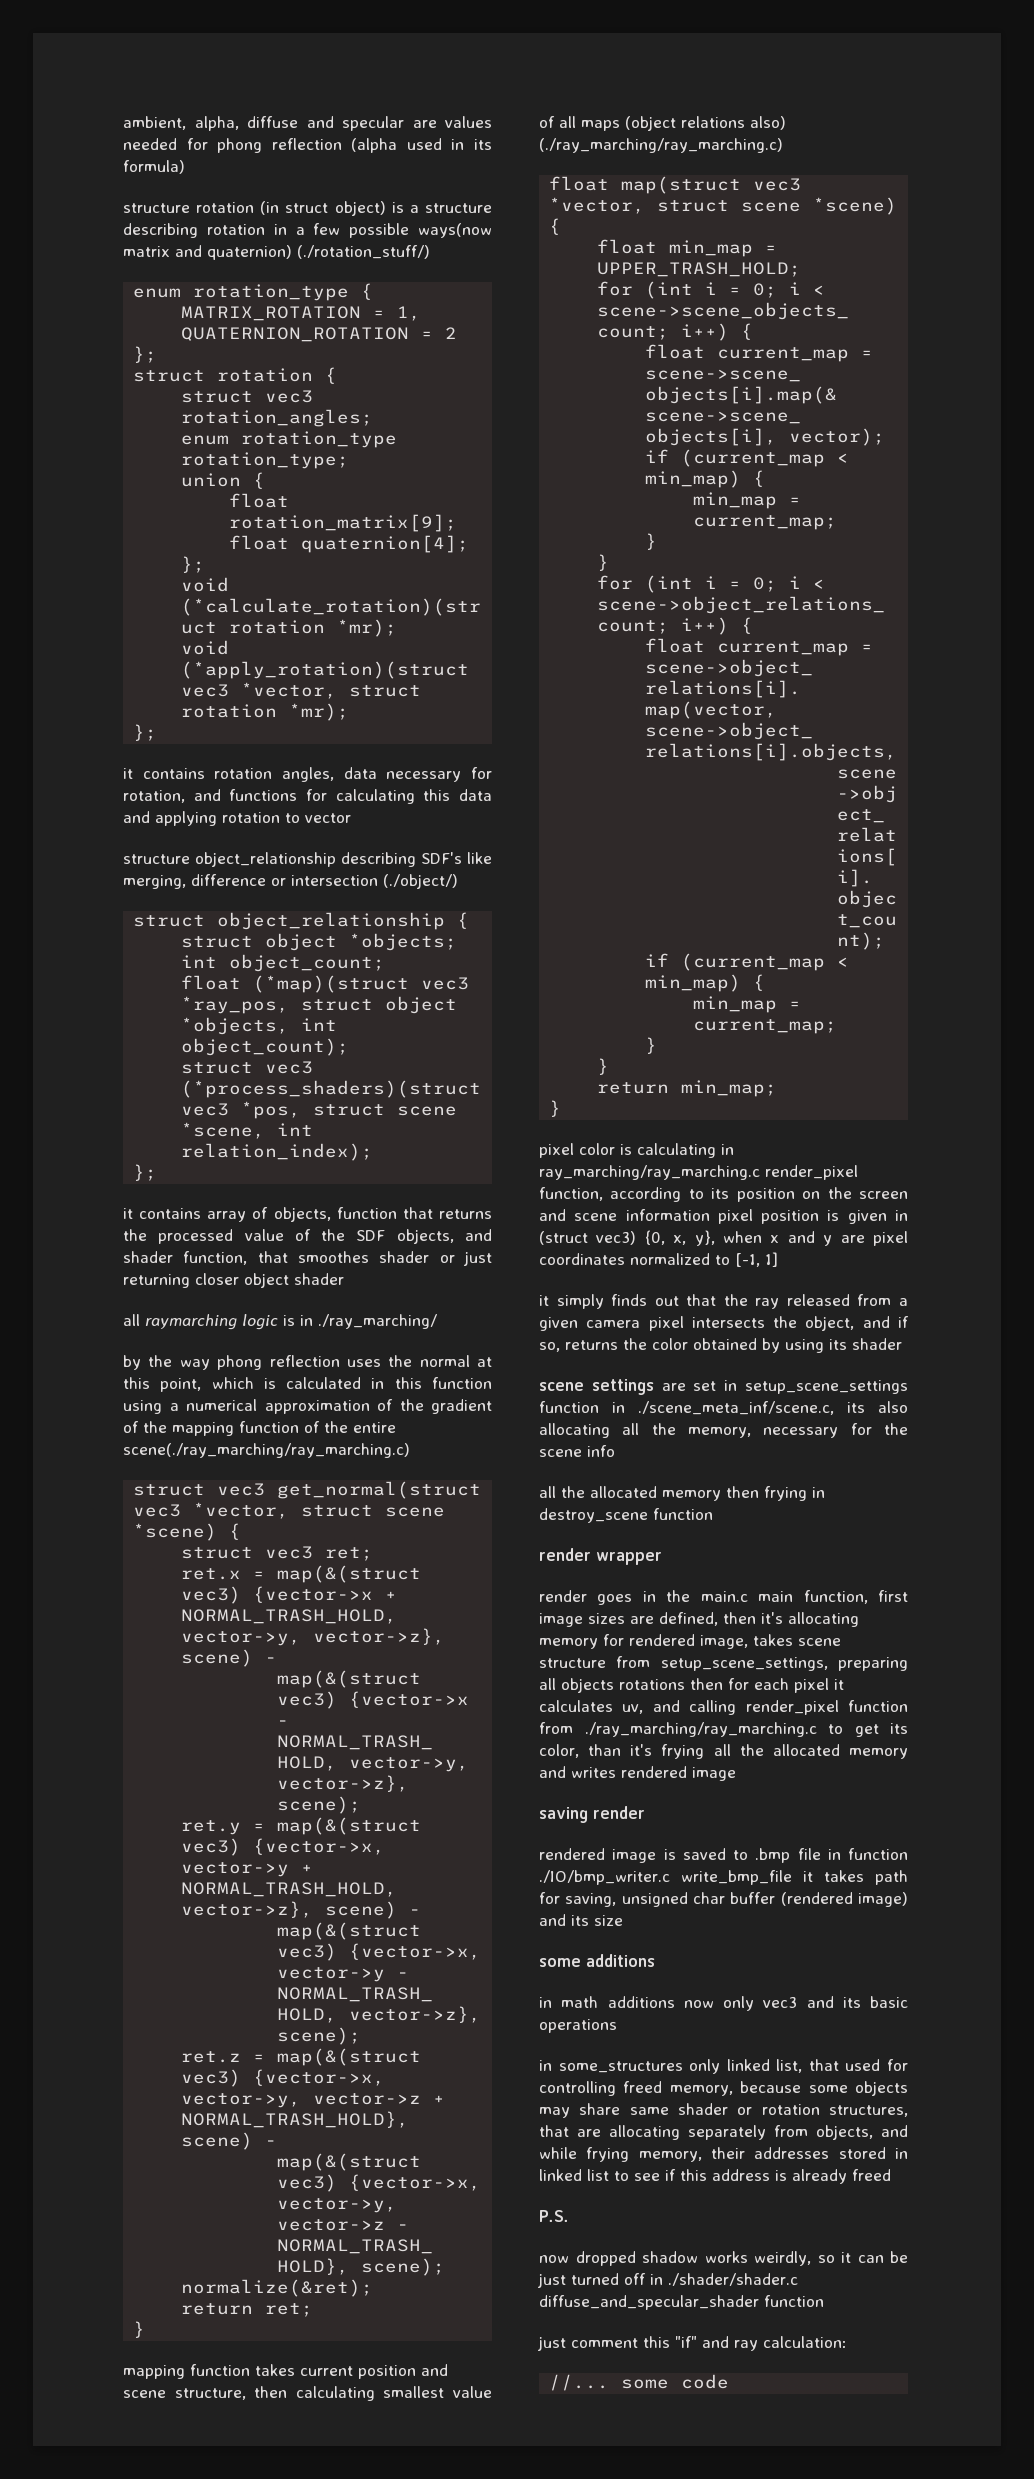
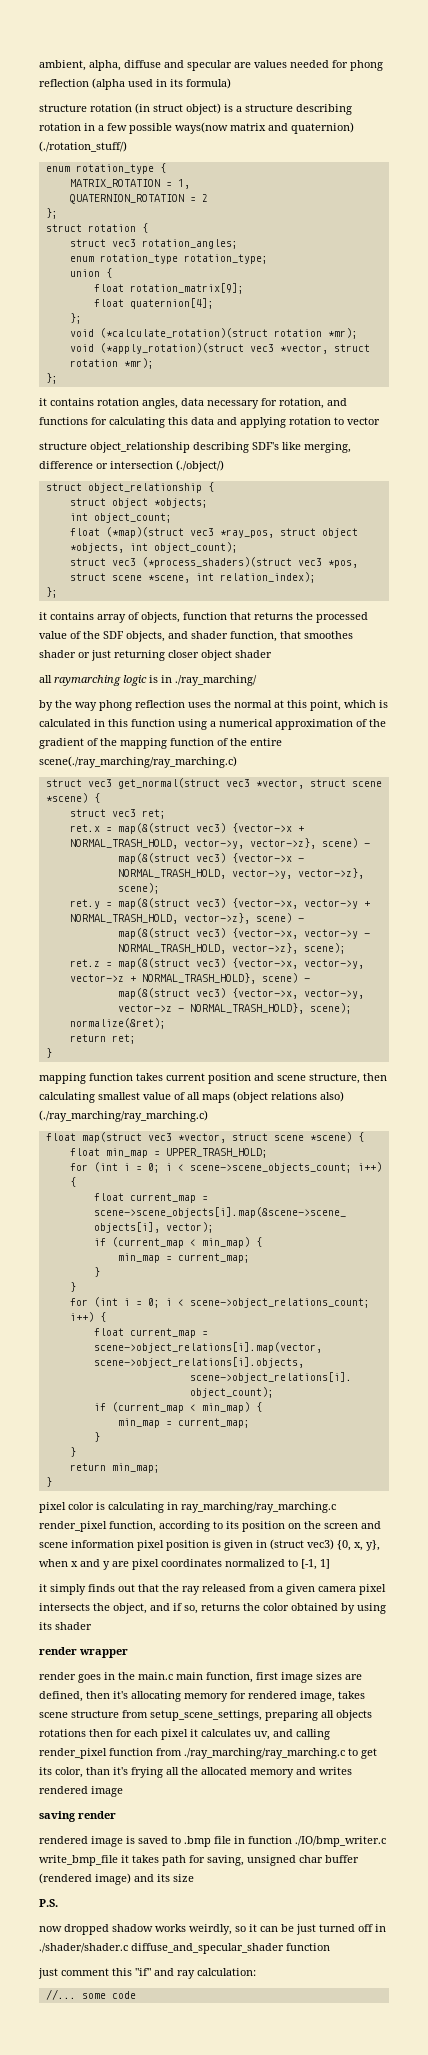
[539,1379,908,1395] [539,1401,908,1415] [539,1423,908,1438] [539,1445,615,1457] [539,1486,825,1501] [539,1508,713,1523] // scene settings are set in setup_scene_settings function in ./scene_meta_inf/scene.c, its also allocating all the memory, necessary for the scene info // all the allocated memory then frying in destroy_scene function -> (92, 1626) none
[539,1954,655,1967] [539,1996,908,2011] [539,2019,617,2033] [539,2059,908,2074] [539,2081,908,2096] [539,2103,908,2118] [539,2125,908,2140] [539,2147,908,2162] [539,2169,891,2184] // some additions // in math additions now only vec3 and its basic operations // in some_structures only linked list, that used for controlling freed memory, because some objects may share same shader or rotation structures, that are allocating separately from objects, and while frying memory, their addresses stored in linked list to see if this address is already freed -> (194, 1878) none

